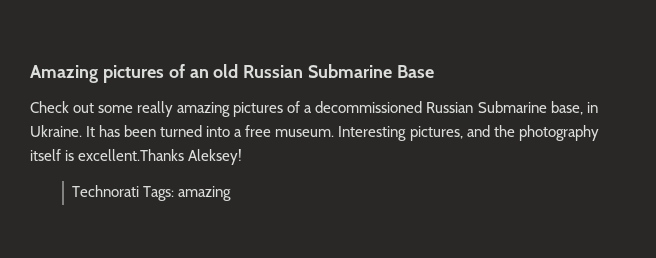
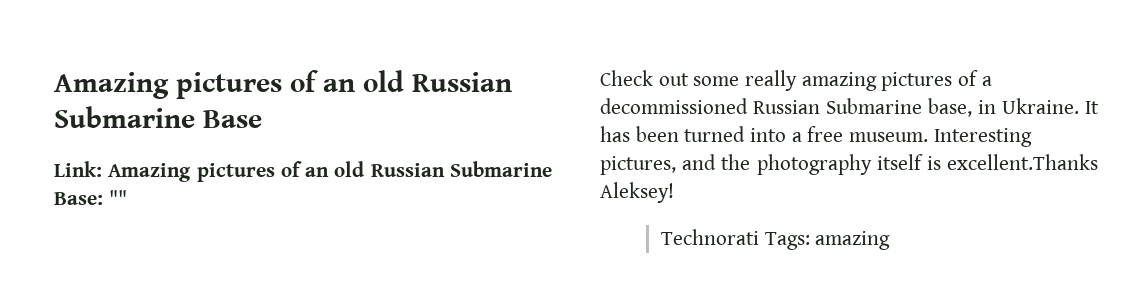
(435, 71) none -> [54,161,552,182] [54,190,127,205] // Link: Amazing pictures of an old Russian Submarine Base: ""

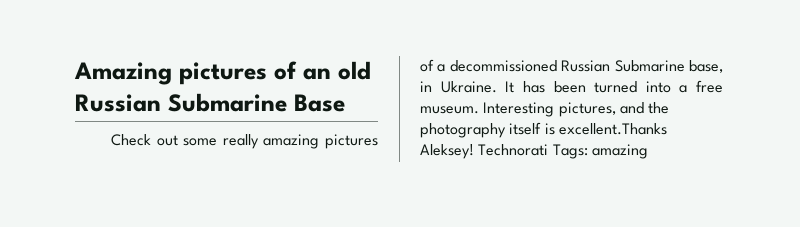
[54,161,552,182] [54,190,127,205] // Link: Amazing pictures of an old Russian Submarine Base: "" -> (345, 103) none
(674, 192) // -> (474, 151) none

